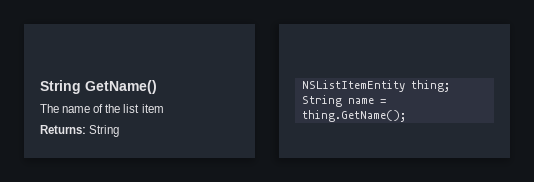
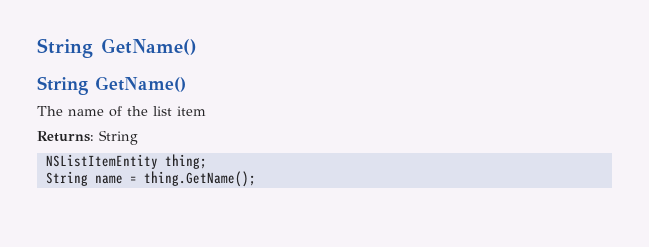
[40,80,157,94] String GetName() -> [37,38,197,58] [37,76,186,95] String GetName() // String GetName()

